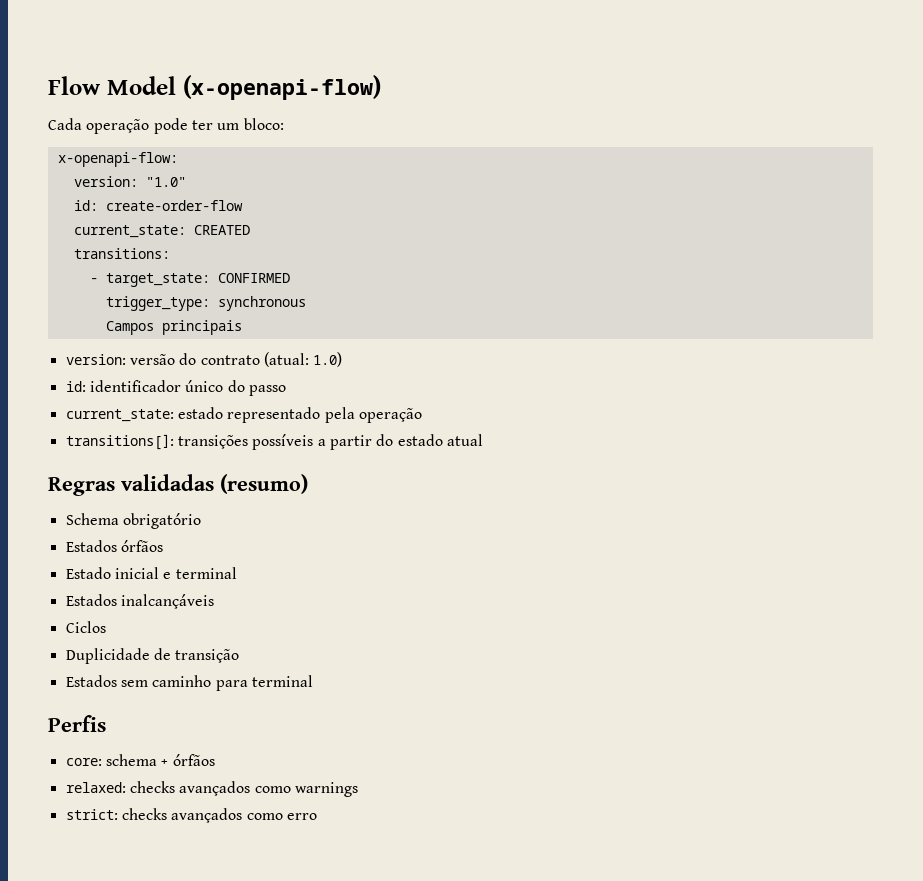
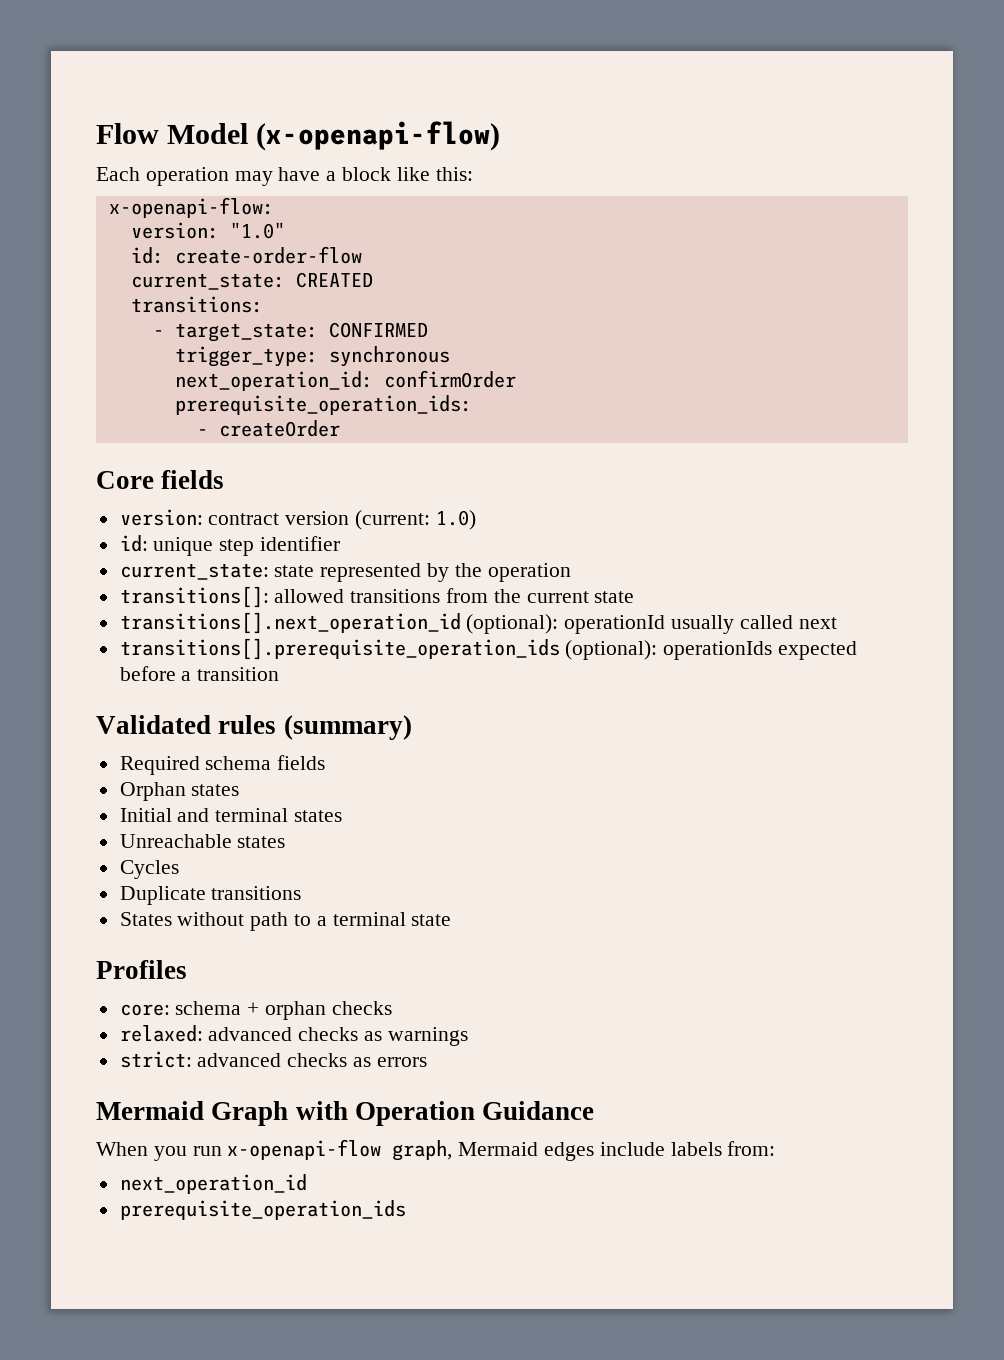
[48,118,284,134] Cada operação pode ter um bloco: -> [96,167,473,186] Each operation may have a block like this:
[105,320,242,335] [65,352,343,367] [65,380,286,396] [65,407,422,423] [65,434,483,450] [48,474,308,496] [65,513,201,529] [65,540,163,552] [65,567,237,579] [65,594,214,609] [65,621,106,633] [65,648,240,664] [65,675,313,691] [48,715,106,732] Campos principais // version: versão do contrato (atual: 1.0) // id: identificador único do passo // current_state: estado representado pela operação // transitions[]: transições possíveis a partir do estado atual // Regras validadas (resumo) // Schema obrigatório // Estados órfãos // Estado inicial e terminal // Estados inalcançáveis // Ciclos // Duplicidade de transição // Estados sem caminho para terminal // Perfis -> [174,370,516,391] [174,395,472,415] [196,420,340,437] [96,470,225,489] [119,509,476,530] [119,535,341,556] [119,563,571,582] [119,586,635,608] [119,612,837,634] [119,638,858,660] [119,666,280,681] [96,715,412,740] [119,755,326,775] [119,782,240,801] [119,808,343,822] [119,834,286,848] [119,860,179,879] [119,886,302,905] [119,912,452,931] [96,960,187,979] next_operation_id: confirmOrder // prerequisite_operation_ids: // - createOrder // Core fields // version: contract version (current: 1.0) // id: unique step identifier // current_state: state represented by the operation // transitions[]: allowed transitions from the current state // transitions[].next_operation_id (optional): operationId usually called next // transitions[].prerequisite_operation_ids (optional): operationIds expected before a transition // Validated rules (summary) // Required schema fields // Orphan states // Initial and terminal states // Unreachable states // Cycles // Duplicate transitions // States without path to a terminal state // Profiles
[172,754,215,766] órfãos -> [265,1001,392,1020] orphan checks
[129,781,291,796] checks avançados como -> [208,1027,383,1041] advanced checks as
[121,808,317,823] checks avançados como erro -> [197,1053,427,1067] [96,1101,595,1126] [96,1139,776,1161] [119,1174,307,1194] [119,1200,406,1220] advanced checks as errors // Mermaid Graph with Operation Guidance // When you run x-openapi-flow graph, Mermaid edges include labels from: // next_operation_id // prerequisite_operation_ids

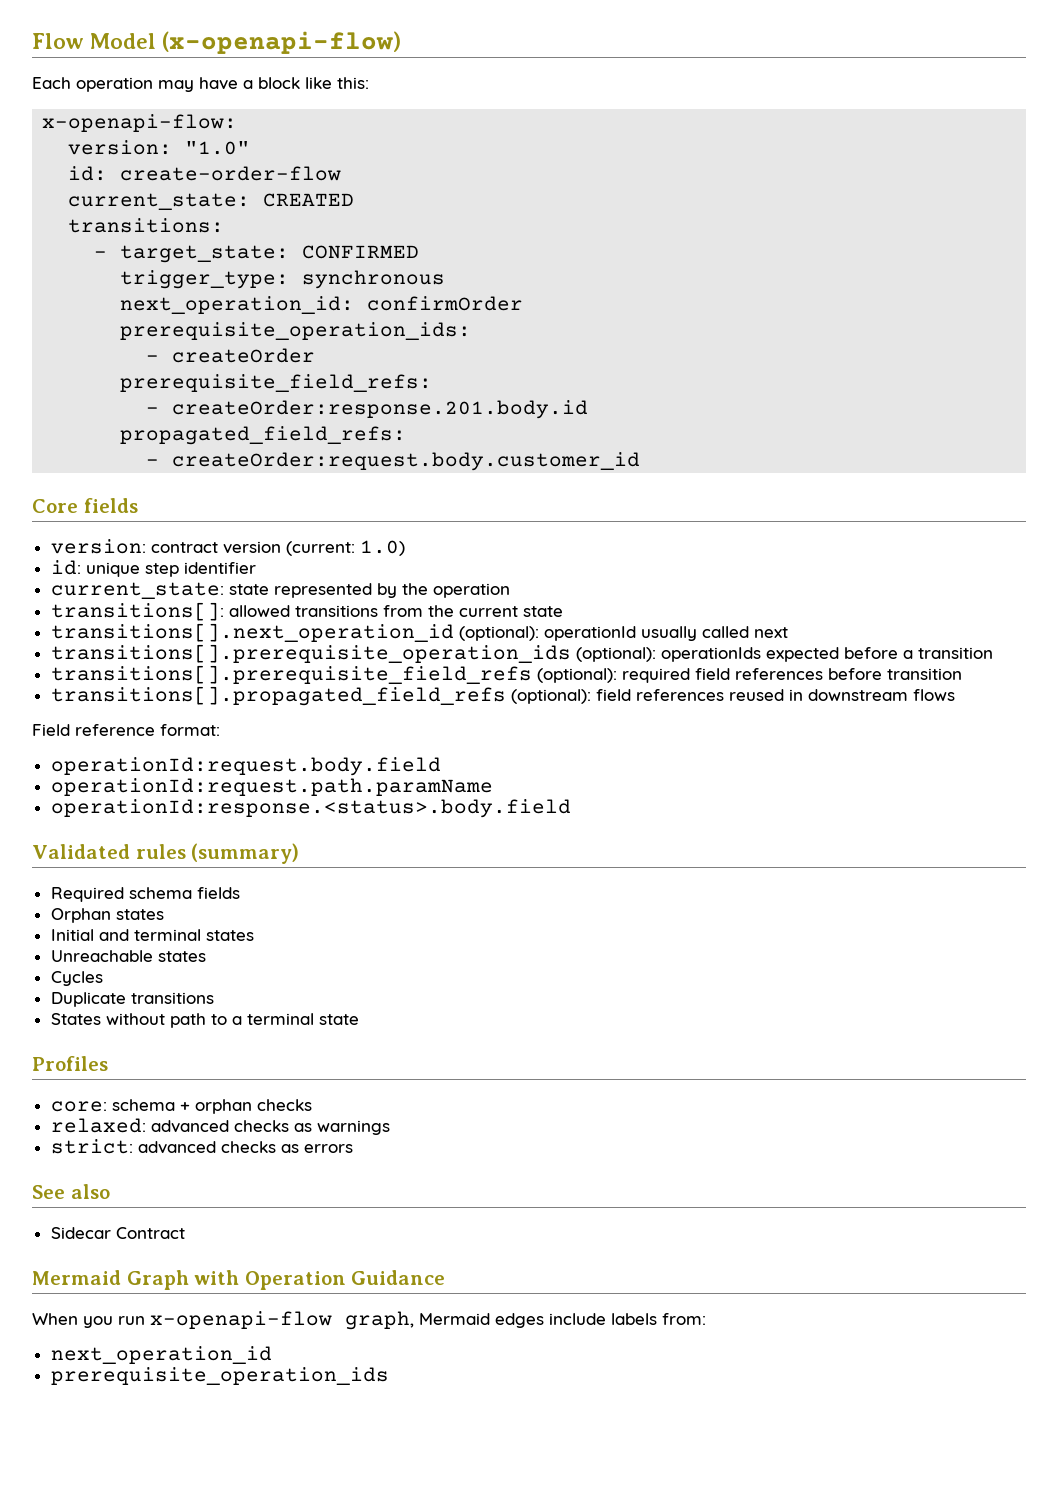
(340, 428) none -> [120,374,433,392] [146,400,589,419] [120,426,407,445] [146,452,641,471] // prerequisite_field_refs: // - createOrder:response.201.body.id // propagated_field_refs: // - createOrder:request.body.customer_id
(280, 674) none -> [50,665,962,684] [50,686,955,706] [32,724,220,736] [50,757,441,776] [50,778,493,796] [50,799,571,818] // transitions[].prerequisite_field_refs (optional): required field references before transition // transitions[].propagated_field_refs (optional): field references reused in downstream flows // Field reference format: // operationId:request.body.field // operationId:request.path.paramName // operationId:response.<status>.body.field
(427, 1062) none -> [32,1184,110,1199] [50,1227,185,1239] // See also // Sidecar Contract

